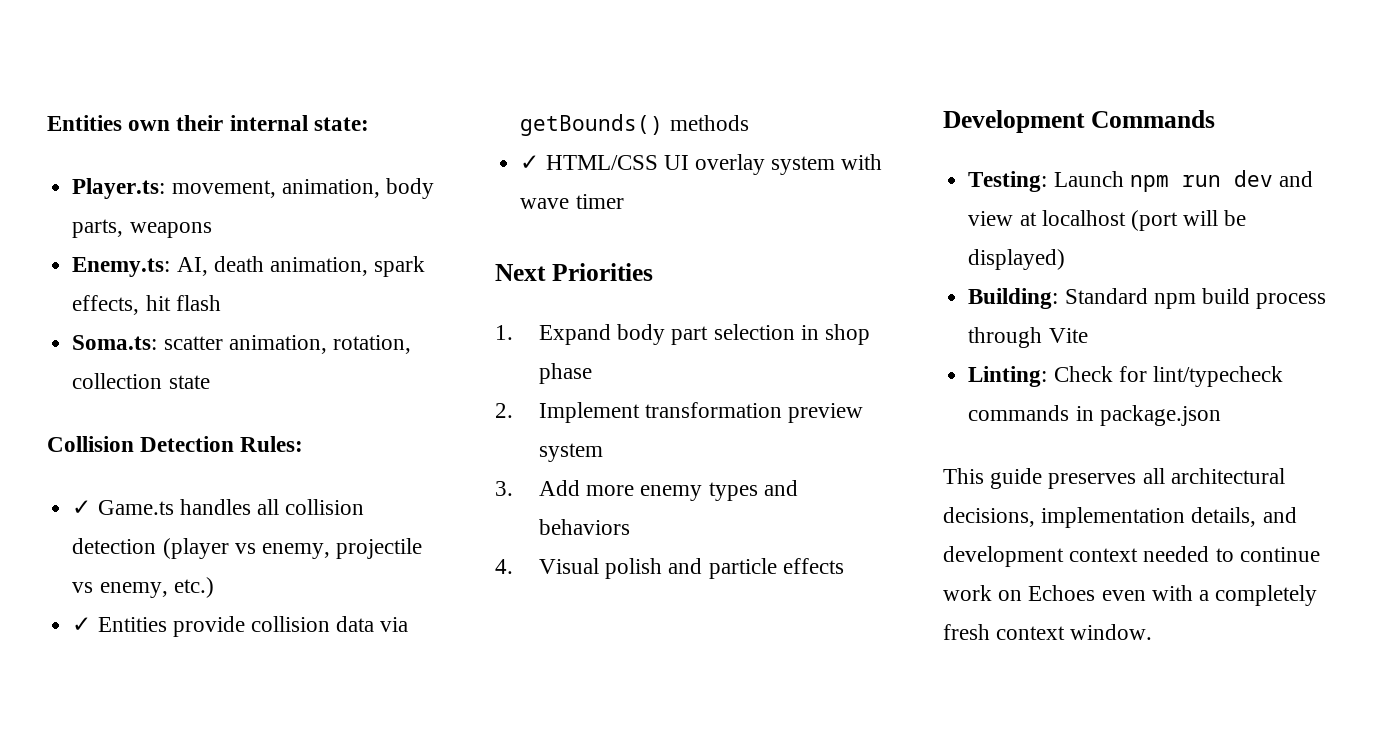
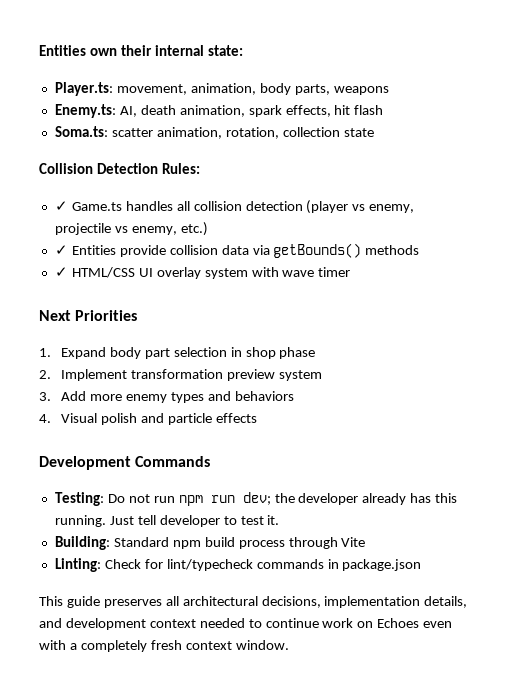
[1053,170,1313,192] [968,210,1247,231] [968,249,1066,270] Launch npm run dev and view at localhost (port will be displayed) -> [107,492,458,506] [54,515,280,527] Do not run npm run dev; the developer already has this running. Just tell developer to test it.

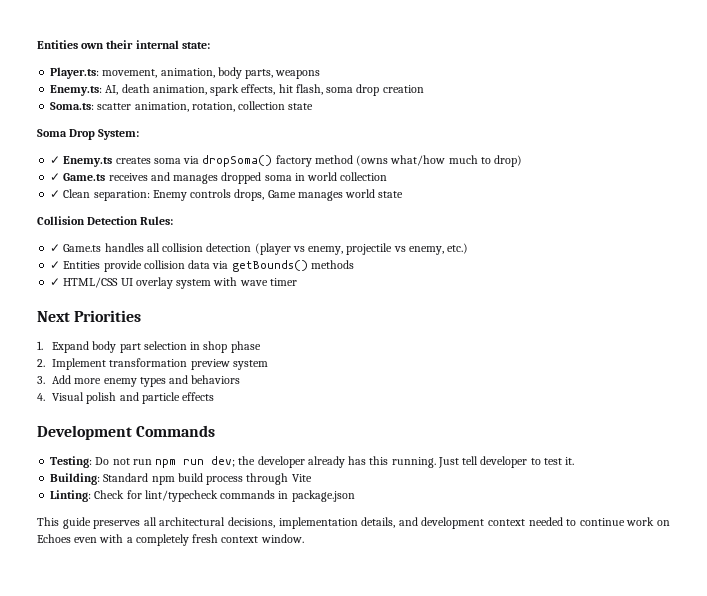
[354,105,384,115] flash -> [295,84,424,96] flash, soma drop creation
(374, 132) none -> [37,129,140,140] [50,155,523,167] [50,172,388,184] [50,189,404,201] // Soma Drop System: // ✓ Enemy.ts creates soma via dropSoma() factory method (owns what/how much to drop) // ✓ Game.ts receives and manages dropped soma in world collection // ✓ Clean separation: Enemy controls drops, Game manages world state

